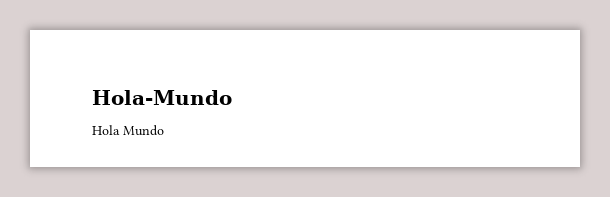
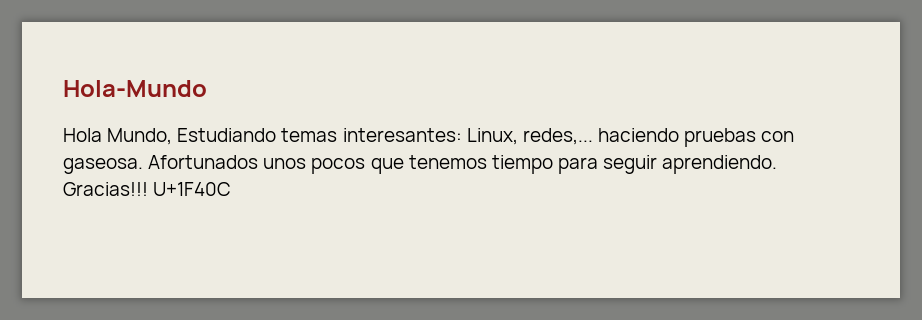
[123,125,164,136] Mundo -> [107,128,795,147] [63,155,778,174] [63,182,232,196] Mundo, Estudiando temas interesantes: Linux, redes,... haciendo pruebas con gaseosa. Afortunados unos pocos que tenemos tiempo para seguir aprendiendo. Gracias!!! U+1F40C

